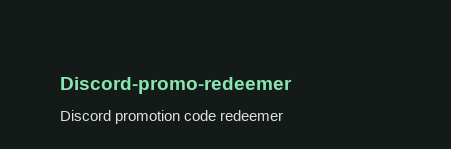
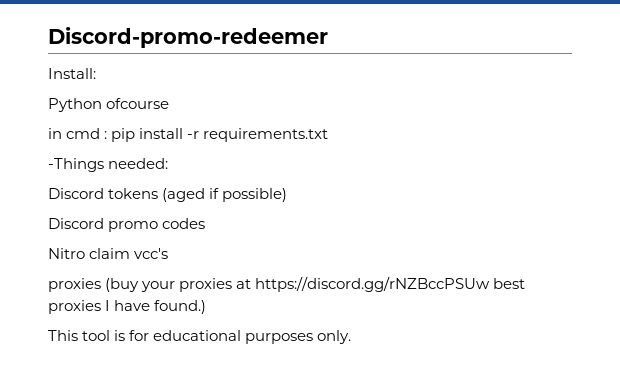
[60,110,284,124] Discord promotion code redeemer -> [48,68,96,79] [48,98,170,112] [48,128,329,142] [48,158,169,172] [48,188,288,202] [48,218,206,232] [48,248,169,259] [48,276,526,292] [48,300,207,314] [48,330,352,344] Install: // Python ofcourse // in cmd : pip install -r requirements.txt // -Things needed: // Discord tokens (aged if possible) // Discord promo codes // Nitro claim vcc's // proxies (buy your proxies at https://discord.gg/rNZBccPSUw best proxies I have found.) // This tool is for educational purposes only.

